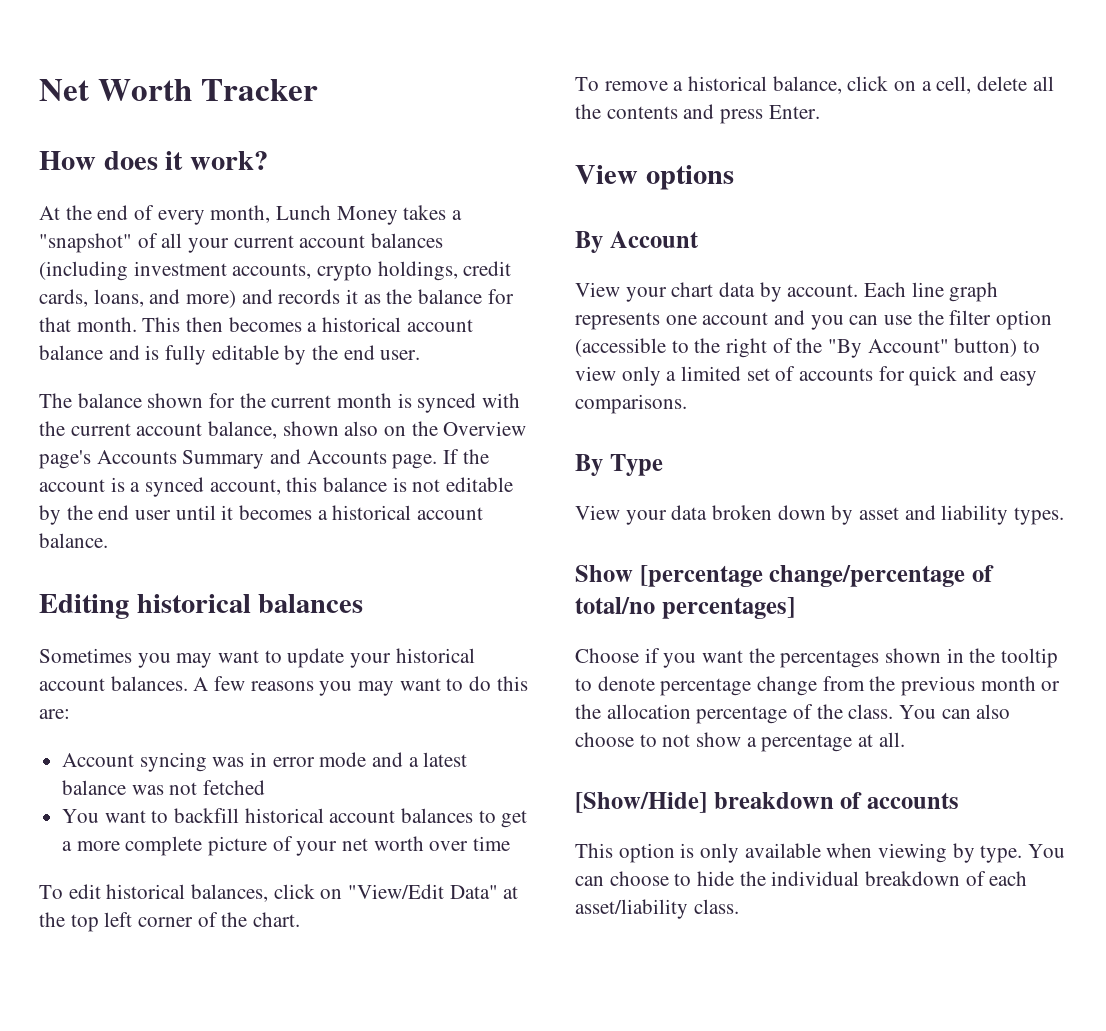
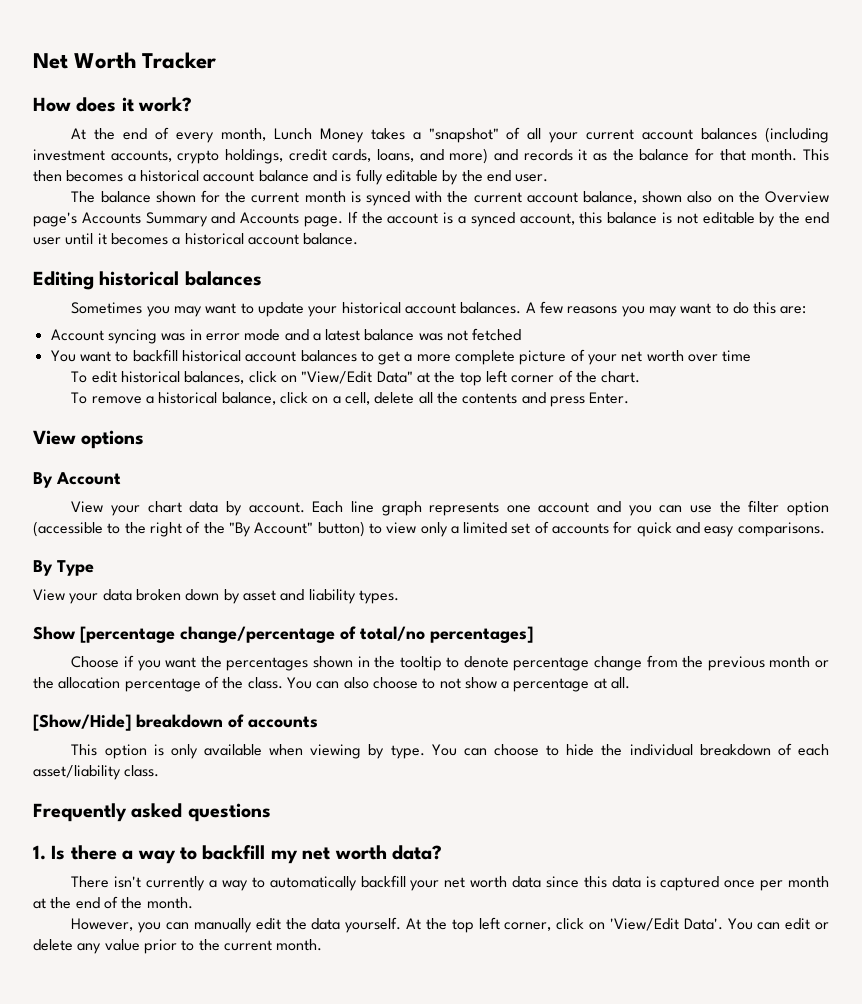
(739, 906) none -> [33,803,271,822] [33,845,442,864] [71,875,830,891] [33,896,193,909] [71,917,829,933] [33,939,323,954] // Frequently asked questions // 1. Is there a way to backfill my net worth data? // There isn't currently a way to automatically backfill your net worth data since this data is captured once per month at the end of the month. // However, you can manually edit the data yourself. At the top left corner, click on 'View/Edit Data'. You can edit or delete any value prior to the current month.

